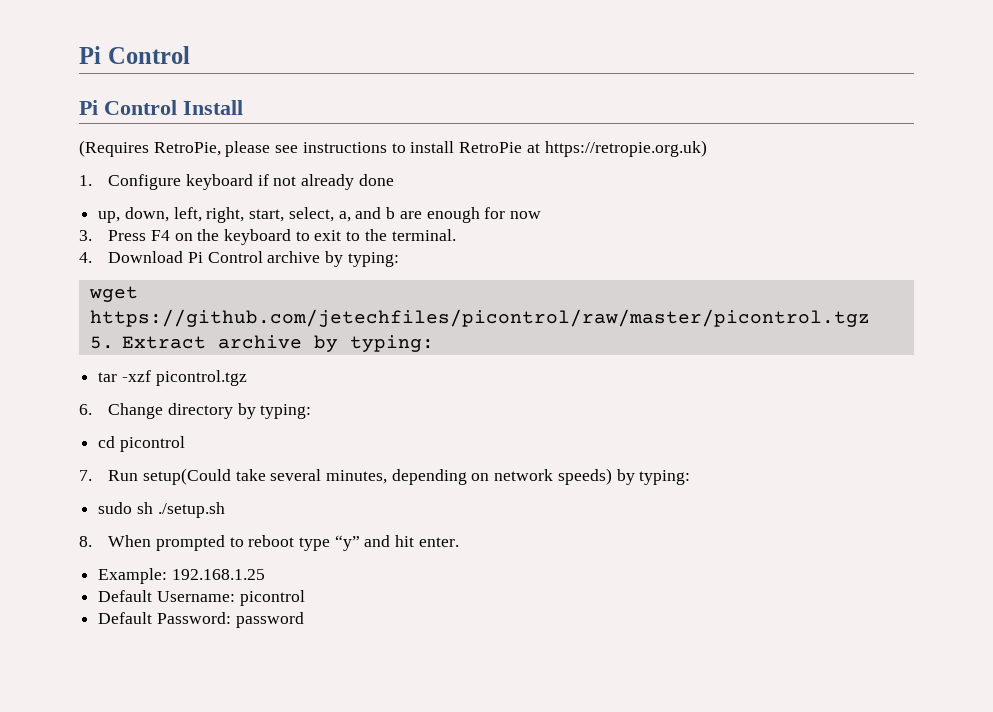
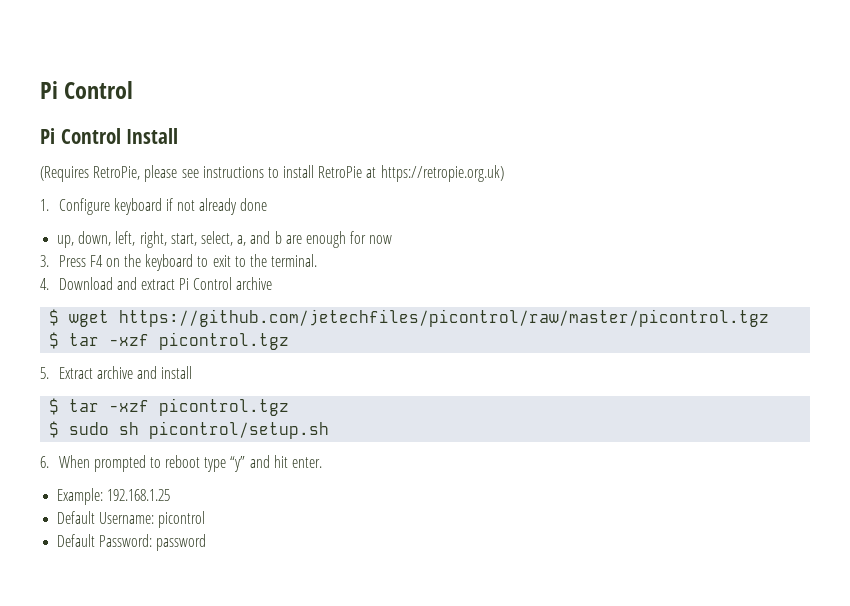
(184, 257) none -> [116,277,175,290] and extract
[325,251,399,267] by typing: // -> [49,309,60,326] // $
[89,335,435,352] [98,370,247,386] [79,403,312,419] [98,436,185,452] [79,468,691,485] [98,502,225,518] [79,536,92,547] 5. Extract archive by typing: // tar -xzf picontrol.tgz // 6. Change directory by typing: // cd picontrol // 7. Run setup(Could take several minutes, depending on network speeds) by typing: // sudo sh ./setup.sh // 8. -> [49,332,290,350] [40,366,193,379] [49,398,290,416] [49,421,330,439] [40,456,49,468] $ tar -xzf picontrol.tgz // 5. Extract archive and install // $ tar -xzf picontrol.tgz // $ sudo sh picontrol/setup.sh // 6.

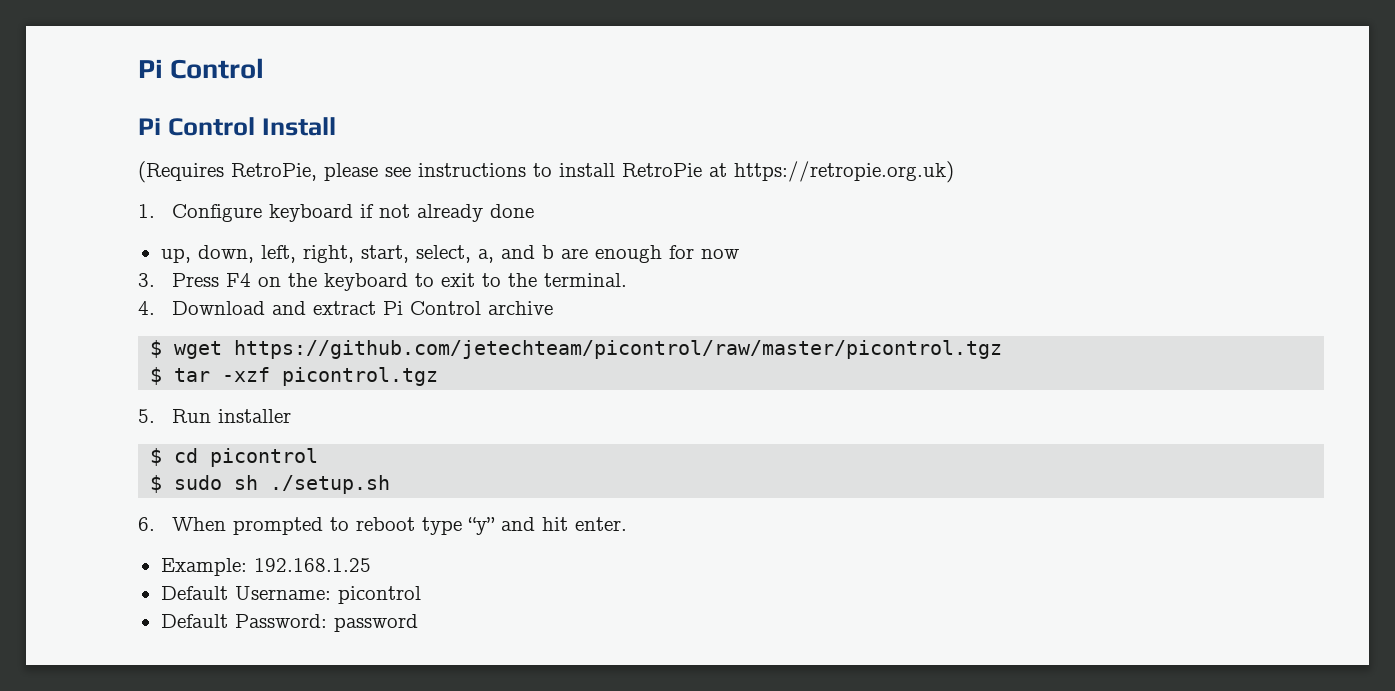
[119,309,770,327] https://github.com/jetechfiles/picontrol/raw/master/picontrol.tgz -> [234,340,1003,359] https://github.com/jetechteam/picontrol/raw/master/picontrol.tgz
[58,366,193,379] [49,398,290,416] Extract archive and install // $ tar -xzf picontrol.tgz -> [171,409,291,423] [150,448,319,467] Run installer // $ cd picontrol
[149,421,330,439] picontrol/setup.sh -> [270,475,391,494] ./setup.sh

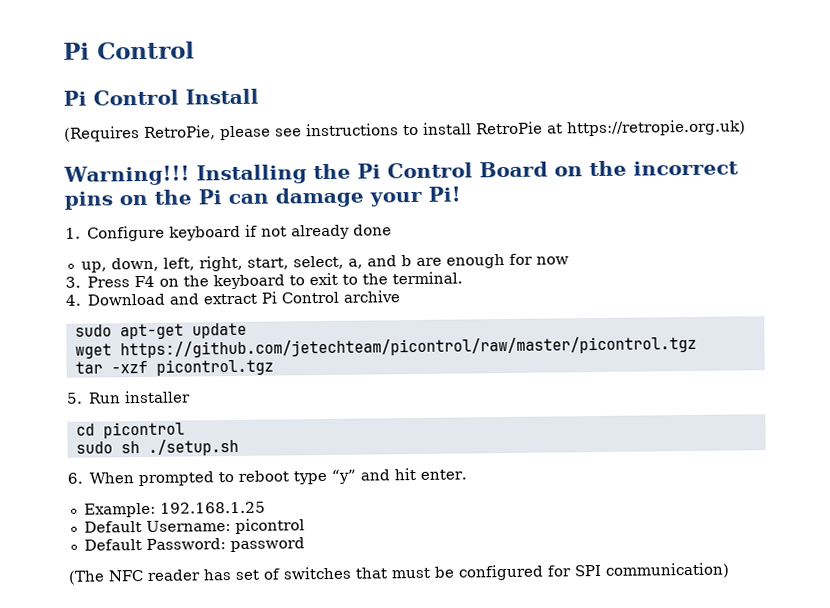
(954, 172) none -> [63,160,739,186] [64,186,461,210] // Warning!!! Installing the Pi Control Board on the incorrect pins on the Pi can damage your Pi!
[150,340,163,358] $ -> [74,322,247,340] sudo apt-get update //
[150,367,163,385] $ -> (697, 347) none
[150,448,163,466] $ -> (192, 397) none
[150,475,163,493] $ -> (185, 430) none
(418, 623) none -> [68,562,730,585] // (The NFC reader has set of switches that must be configured for SPI communication)

